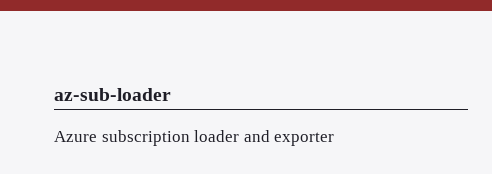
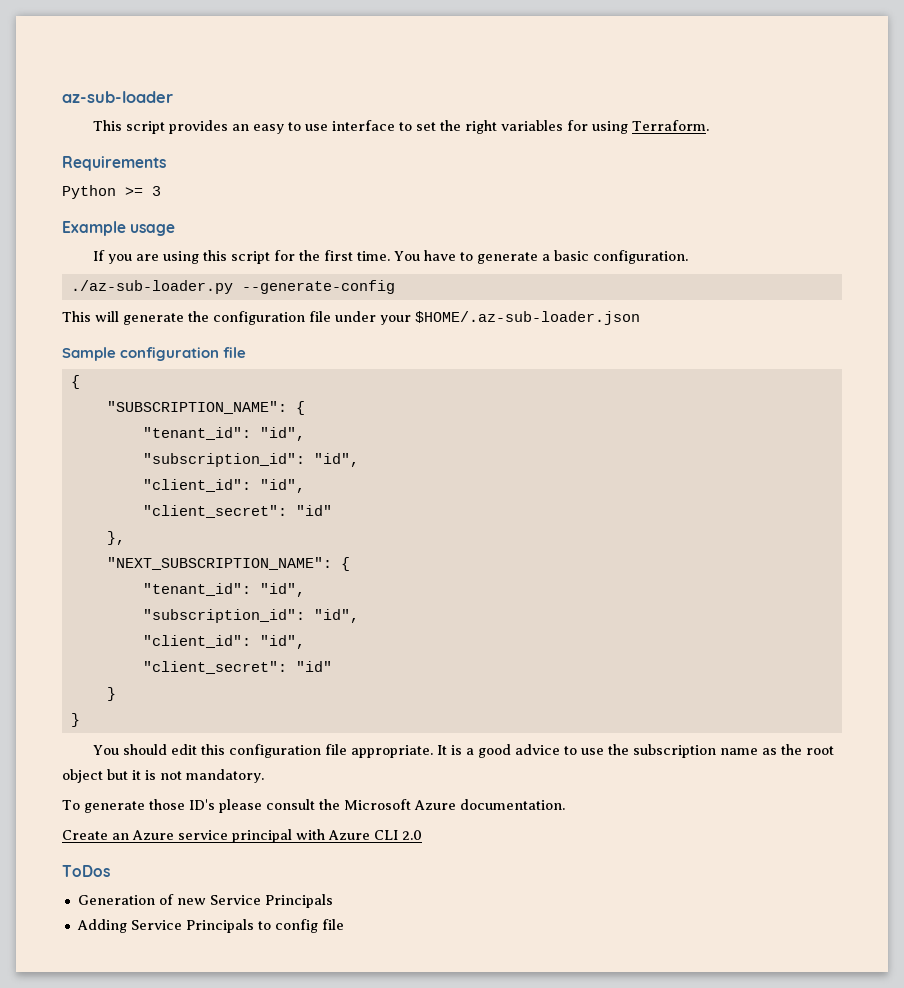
[54,130,335,146] Azure subscription loader and exporter -> [92,120,709,134] [62,156,166,171] [62,185,161,199] [62,221,176,236] [92,250,688,264] [70,280,395,294] [62,311,640,325] [62,347,247,361] [70,375,80,389] [106,401,305,415] [142,427,305,441] [142,453,359,467] [142,479,305,493] [142,505,332,518] [106,531,125,545] [106,557,350,571] [142,583,305,597] [142,609,359,623] [142,635,305,649] [142,661,332,674] [106,687,116,701] [70,713,80,727] [92,744,834,758] [62,769,264,783] [62,799,565,813] [62,829,422,843] [62,865,110,877] [77,894,333,908] [76,919,344,933] This script provides an easy to use interface to set the right variables for using Terraform. // Requirements // Python >= 3 // Example usage // If you are using this script for the first time. You have to generate a basic configuration. // ./az-sub-loader.py --generate-config // This will generate the configuration file under your $HOME/.az-sub-loader.json // Sample configuration file // { // "SUBSCRIPTION_NAME": { // "tenant_id": "id", // "subscription_id": "id", // "client_id": "id", // "client_secret": "id" // }, // "NEXT_SUBSCRIPTION_NAME": { // "tenant_id": "id", // "subscription_id": "id", // "client_id": "id", // "client_secret": "id" // } // } // You should edit this configuration file appropriate. It is a good advice to use the subscription name as the root object but it is not mandatory. // To generate those ID's please consult the Microsoft Azure documentation. // Create an Azure service principal with Azure CLI 2.0 // ToDos // Generation of new Service Principals // Adding Service Principals to config file

